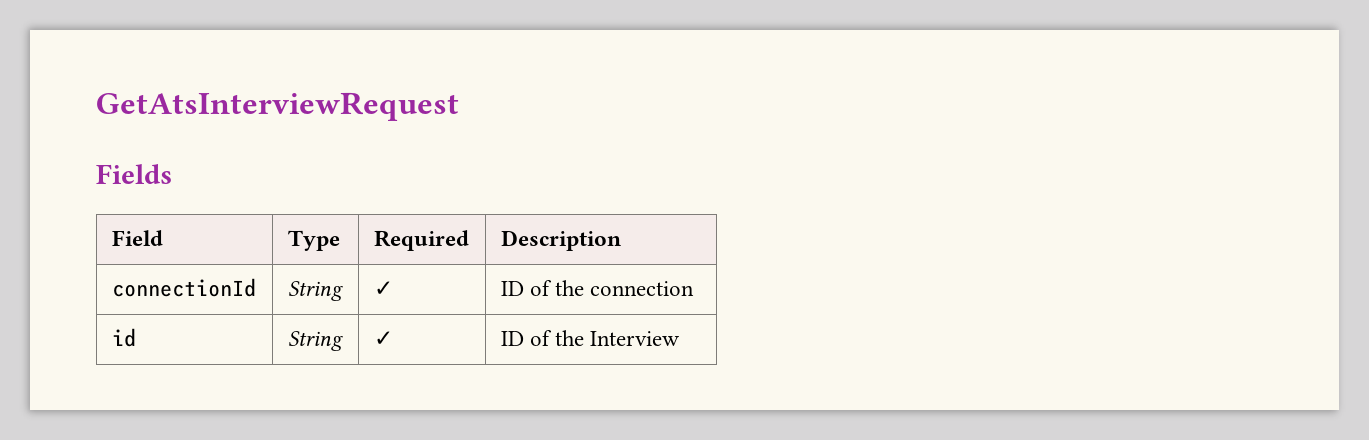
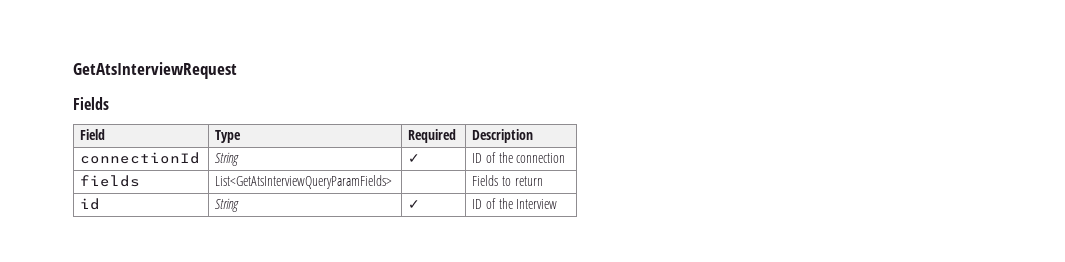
(695, 288) none -> [80,175,141,187] [215,175,393,189] [472,175,543,186] // fields | List<GetAtsInterviewQueryParamFields> | | Fields to return

